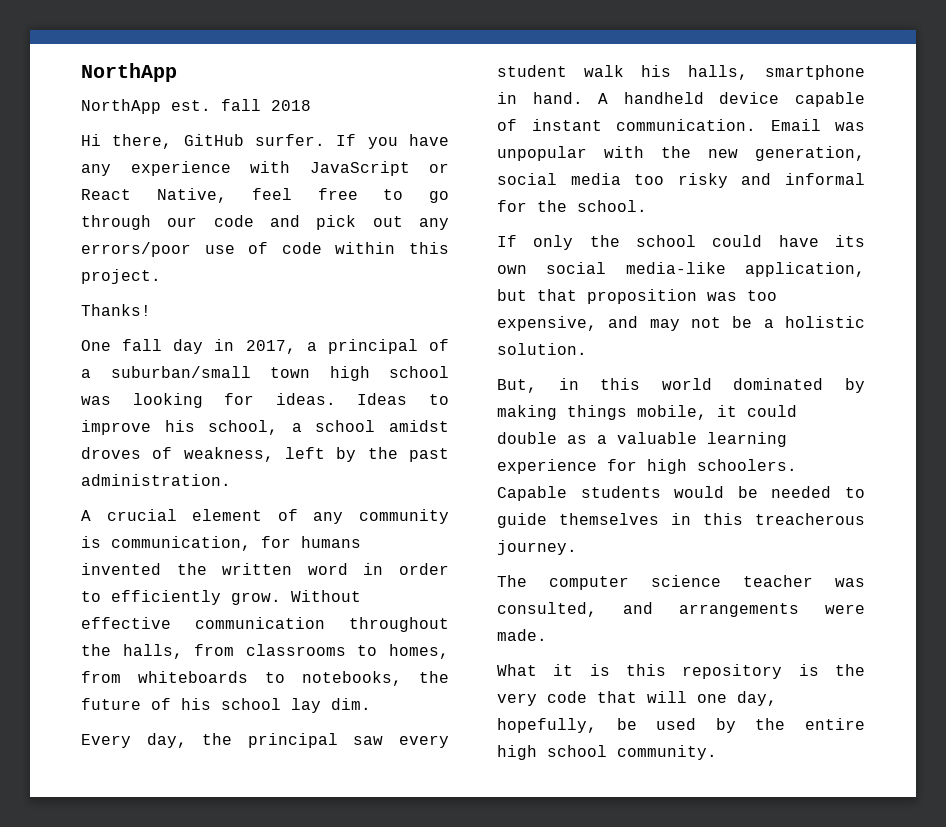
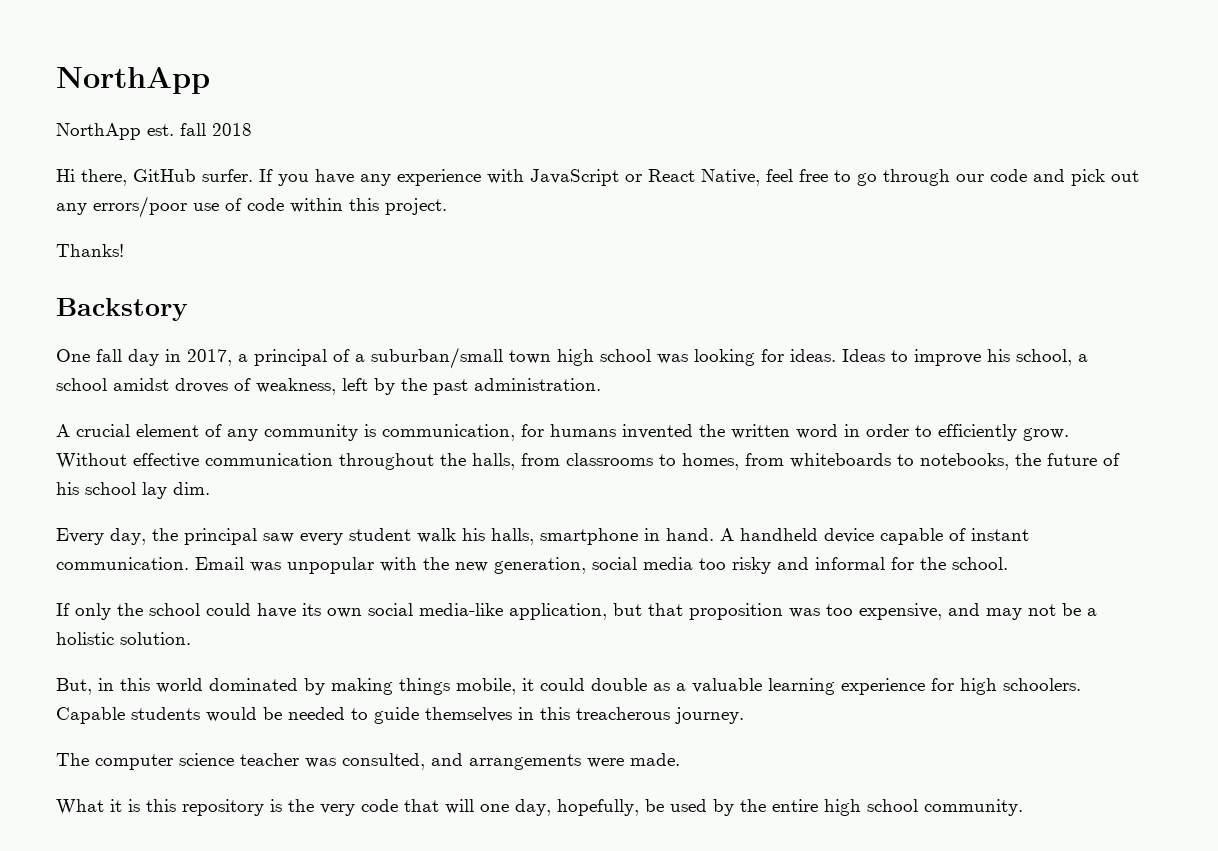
(151, 310) none -> [56,298,188,321] // Backstory

